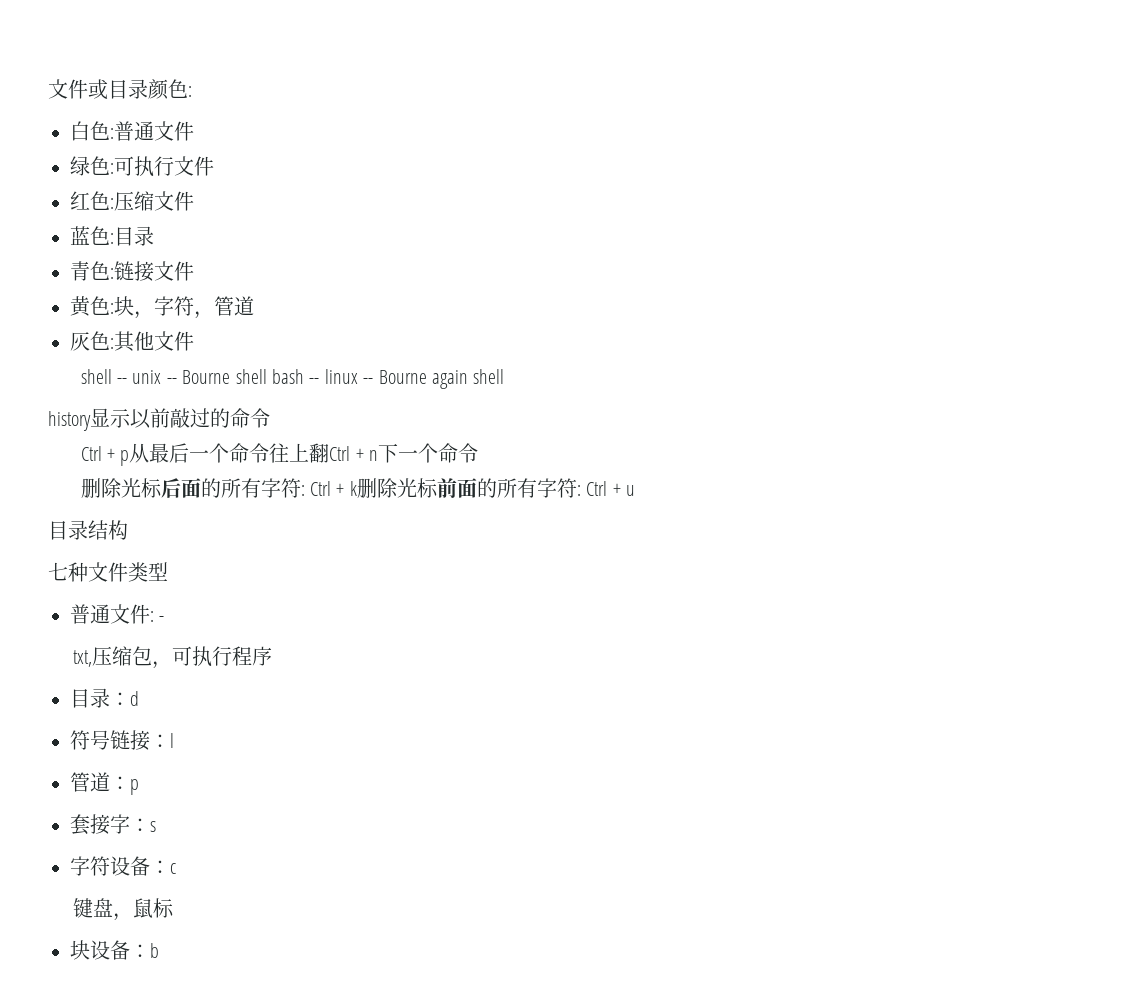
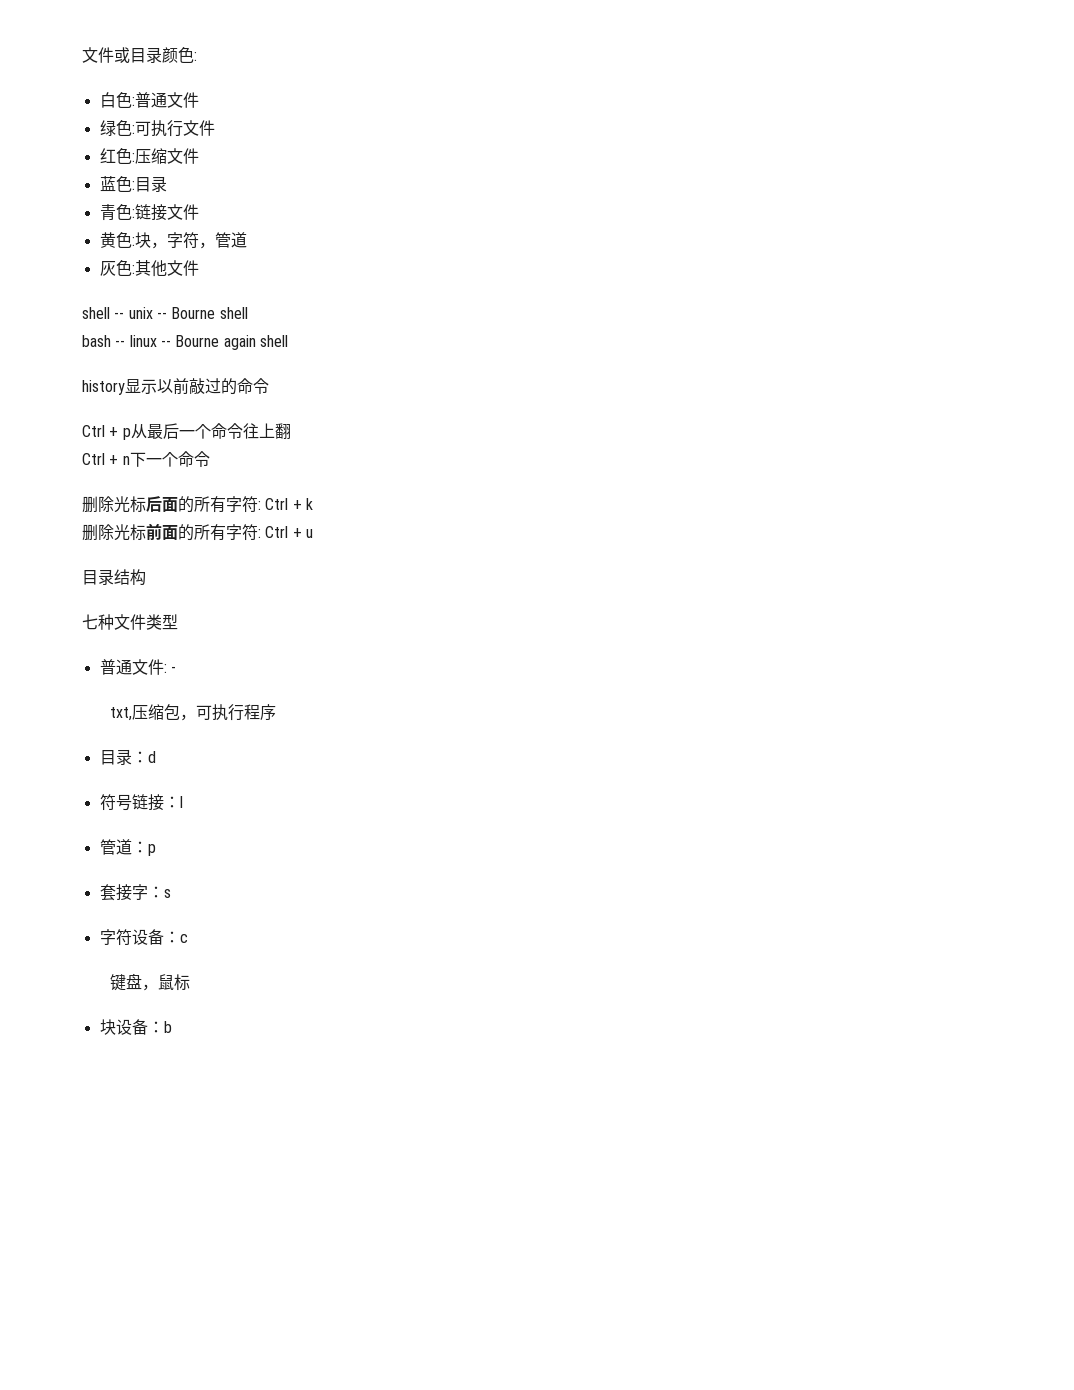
(267, 376) none -> (248, 313) //
(330, 453) none -> (291, 431) //
(357, 488) none -> (313, 504) //

